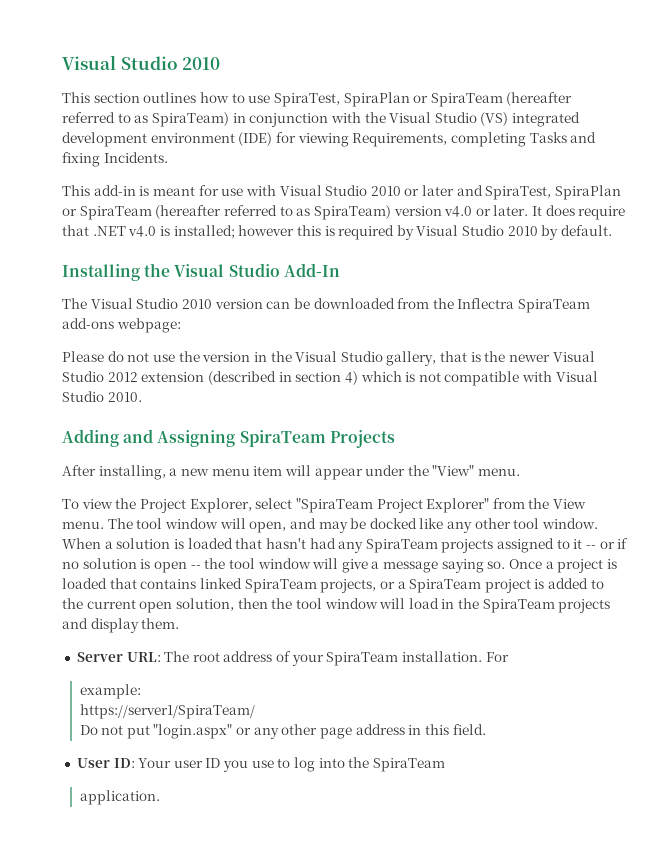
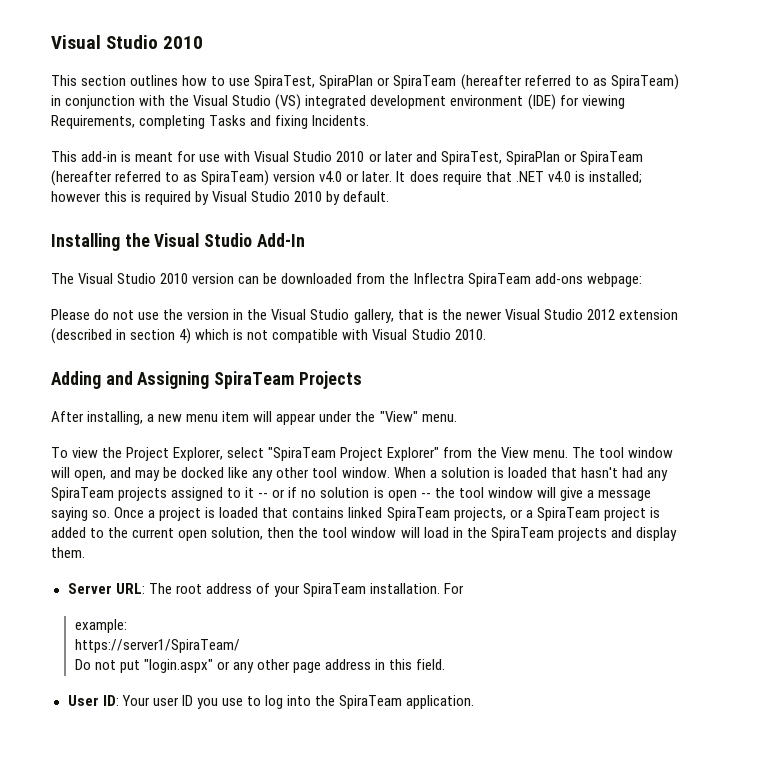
(445, 765) // -> (403, 702) none

